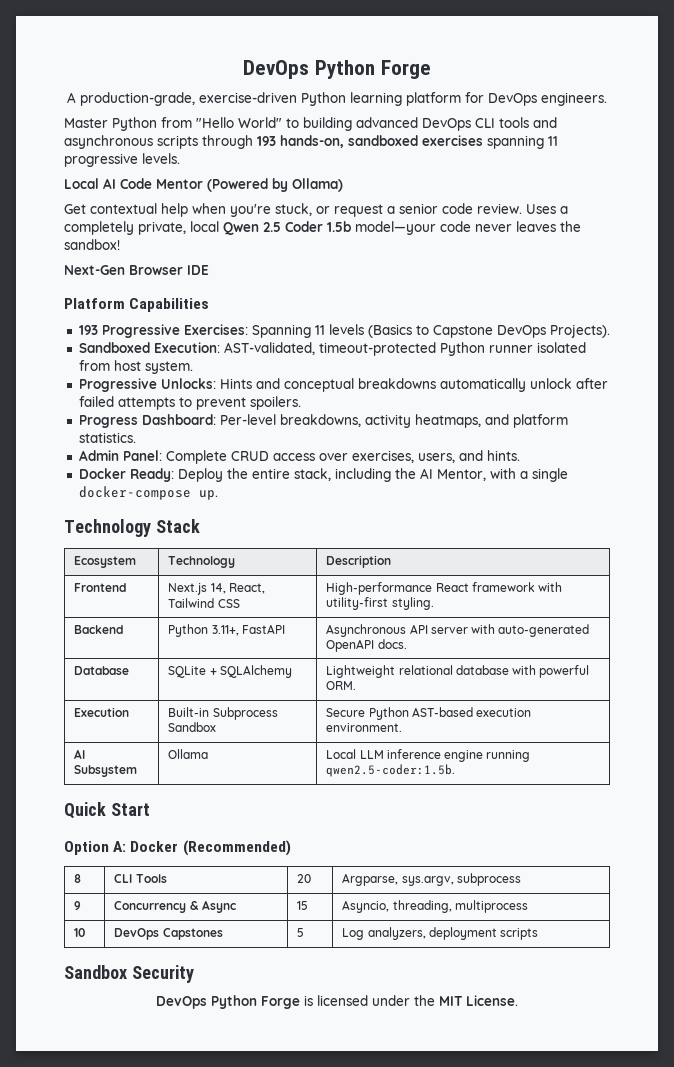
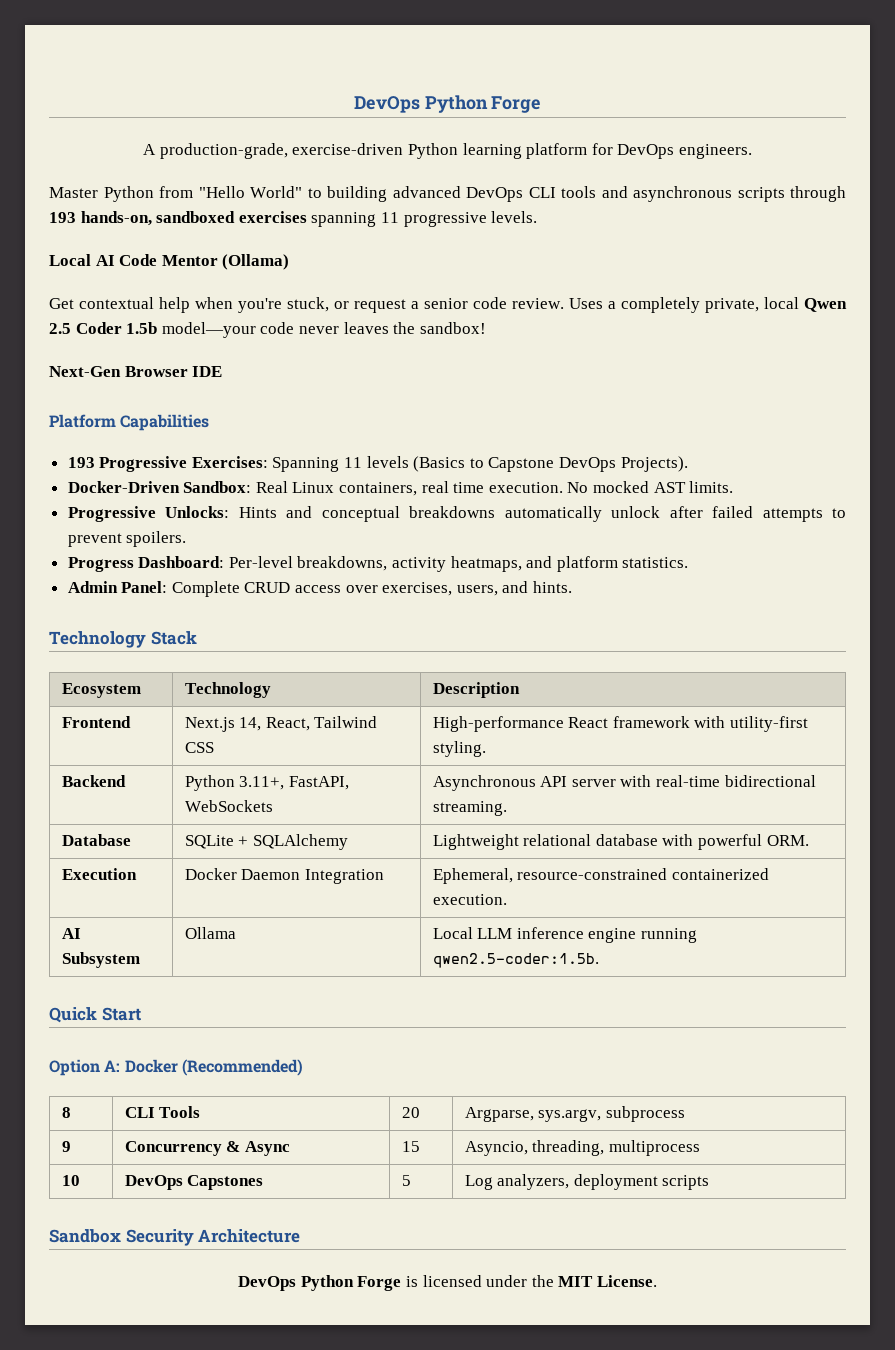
[207,178,343,192] (Powered by Ollama) -> [222,254,290,270] (Ollama)
[78,342,586,356] [78,360,193,374] Sandboxed Execution: AST-validated, timeout-protected Python runner isolated from host system. -> [67,481,734,496] Docker-Driven Sandbox: Real Linux containers, real time execution. No mocked AST limits.
[78,468,568,482] [78,486,218,500] // Docker Ready: Deploy the entire stack, including the AI Mentor, with a single docker-compose up. -> (573, 587) none
[241,624,285,634] FastAPI -> [288,776,349,790] [184,800,273,812] FastAPI, WebSockets
[498,624,590,637] [326,639,407,652] auto-generated OpenAPI docs. -> [655,775,816,787] [432,801,507,816] real-time bidirectional streaming.
[168,707,278,720] [168,722,217,732] [326,707,531,720] [326,723,403,732] Built-in Subprocess Sandbox | Secure Python AST-based execution environment. -> [184,868,384,884] [432,868,769,884] [432,894,507,905] Docker Daemon Integration | Ephemeral, resource-constrained containerized execution.
(194, 974) none -> [198,1229,301,1243] Architecture

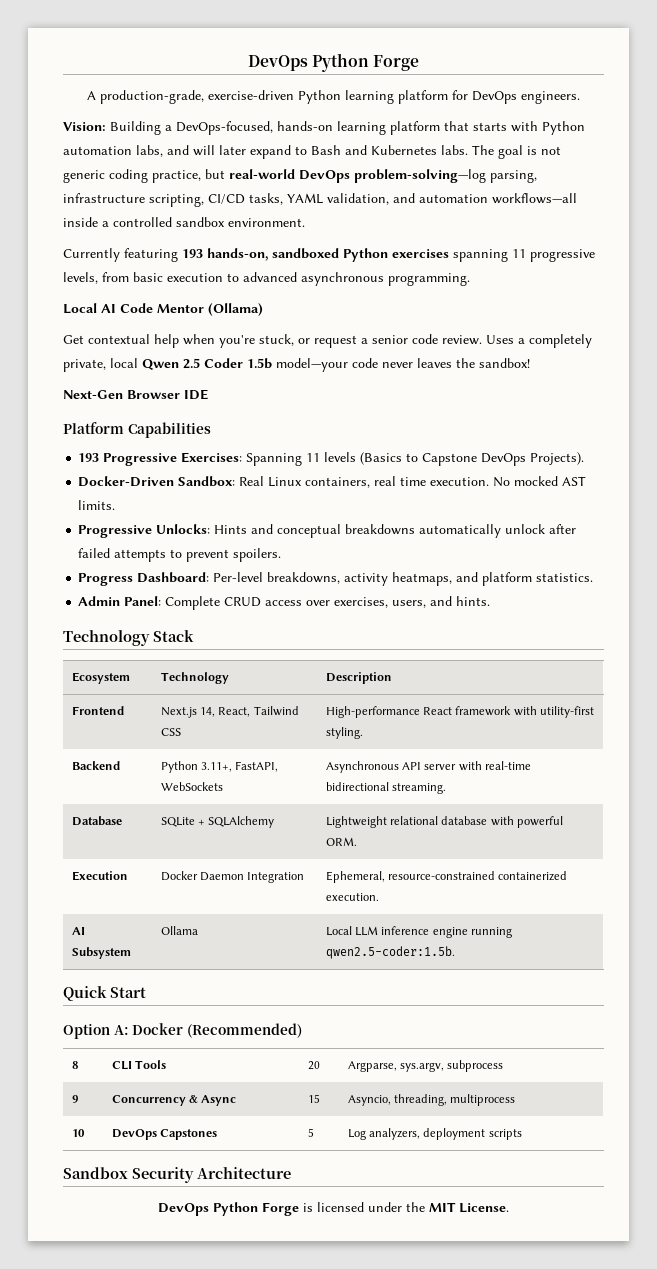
[49,186,846,202] Master Python from "Hello World" to building advanced DevOps CLI tools and asynchronous scripts through -> [63,121,585,135] [63,145,561,159] [63,169,537,183] [63,193,577,207] [63,217,305,227] [63,248,178,262] Vision: Building a DevOps-focused, hands-on learning platform that starts with Python automation labs, and will later expand to Bash and Kubernetes labs. The goal is not generic coding practice, but real-world DevOps problem-solving—log parsing, infrastructure scripting, CI/CD tasks, YAML validation, and automation workflows—all inside a controlled sandbox environment. // Currently featuring
(236, 217) none -> [343,248,388,262] Python
[491,211,538,223] levels. -> [63,272,470,286] levels, from basic execution to advanced asynchronous programming.

